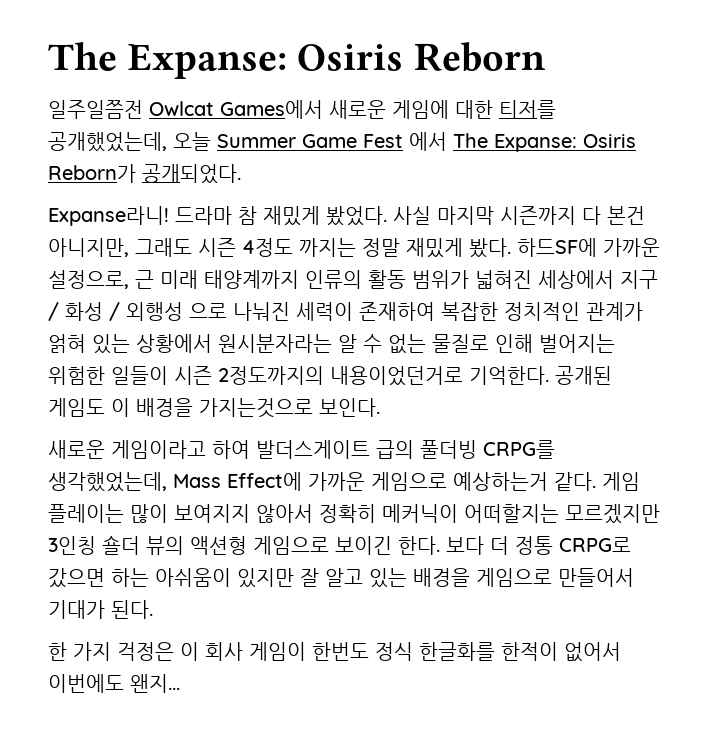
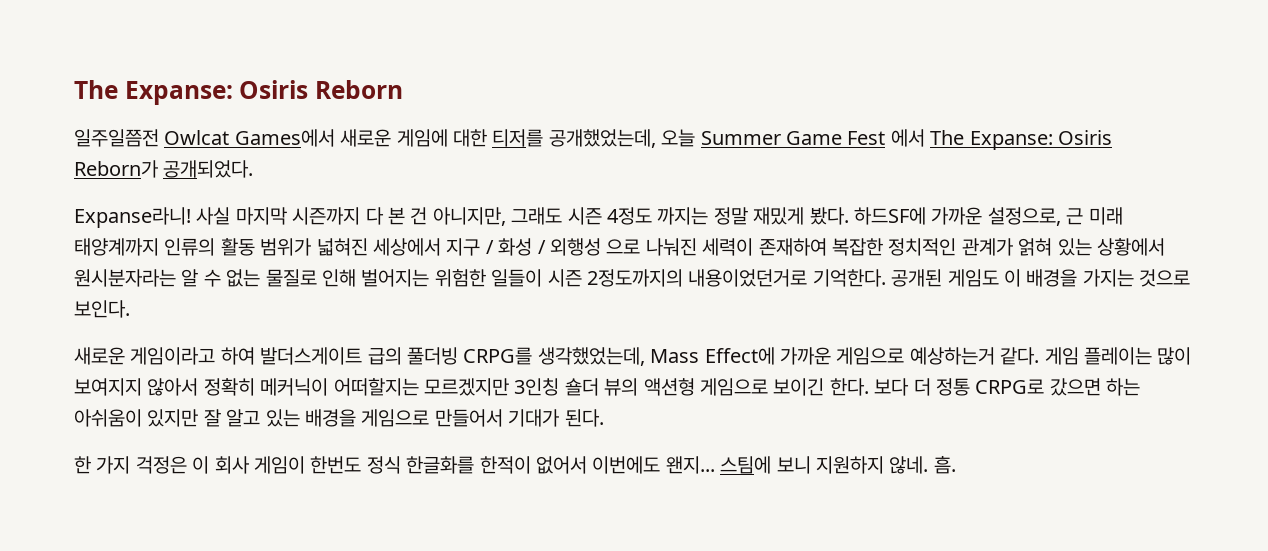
[175,206,387,226] 드라마 참 재밌게 봤었다. -> (191, 217) none
[607,206,645,225] 본건 -> [388,207,428,225] 본 건
[199,398,313,418] 가지는것으로 -> [1082,269,1191,287] 가지는 것으로
(180, 683) none -> [720,455,956,474] 스팀에 보니 지원하지 않네. 흠.

